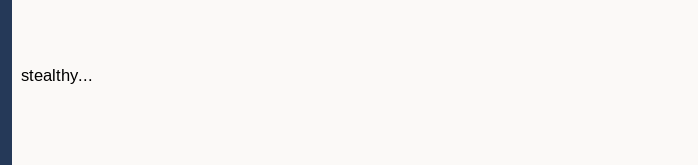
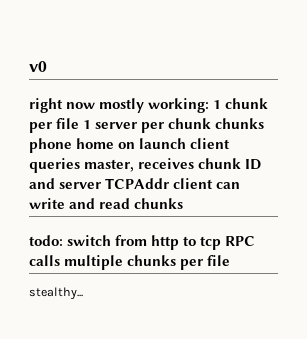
(21, 76) none -> [29,61,47,72] [29,98,269,113] [29,118,265,133] [29,138,231,153] [29,158,262,173] [29,178,241,189] [29,198,184,209] [29,235,256,250] [29,255,231,270] v0 // right now mostly working: 1 chunk per file 1 server per chunk chunks phone home on launch client queries master, receives chunk ID and server TCPAddr client can write and read chunks // todo: switch from http to tcp RPC calls multiple chunks per file //

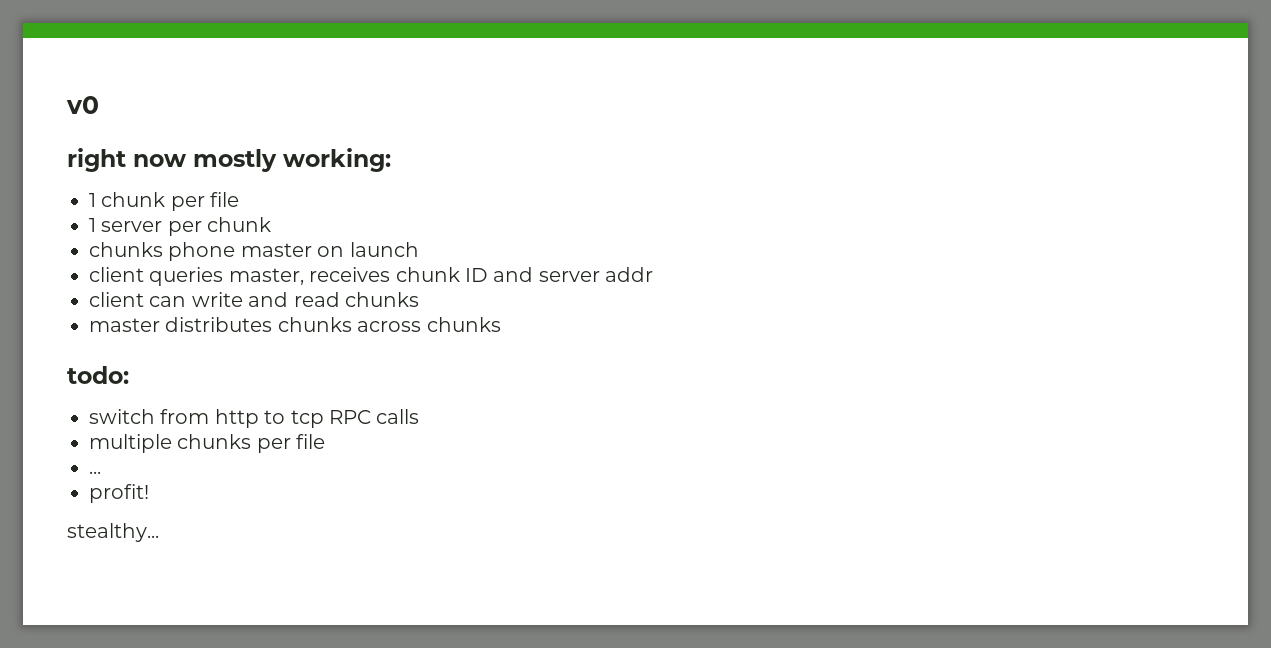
(210, 105) none -> (391, 160) //
(80, 123) none -> (240, 199) //
(212, 123) none -> (272, 224) //
[76,138,115,149] home -> [240,243,312,257] master
(187, 143) none -> (419, 249) //
[105,178,170,189] TCPAddr -> [605,267,654,282] addr //
(184, 203) none -> [89,317,501,332] // master distributes chunks across chunks
(63, 240) none -> (129, 375) //
(60, 260) none -> (420, 416) //
(231, 260) none -> [89,471,101,474] [89,484,149,503] // ... // profit!

